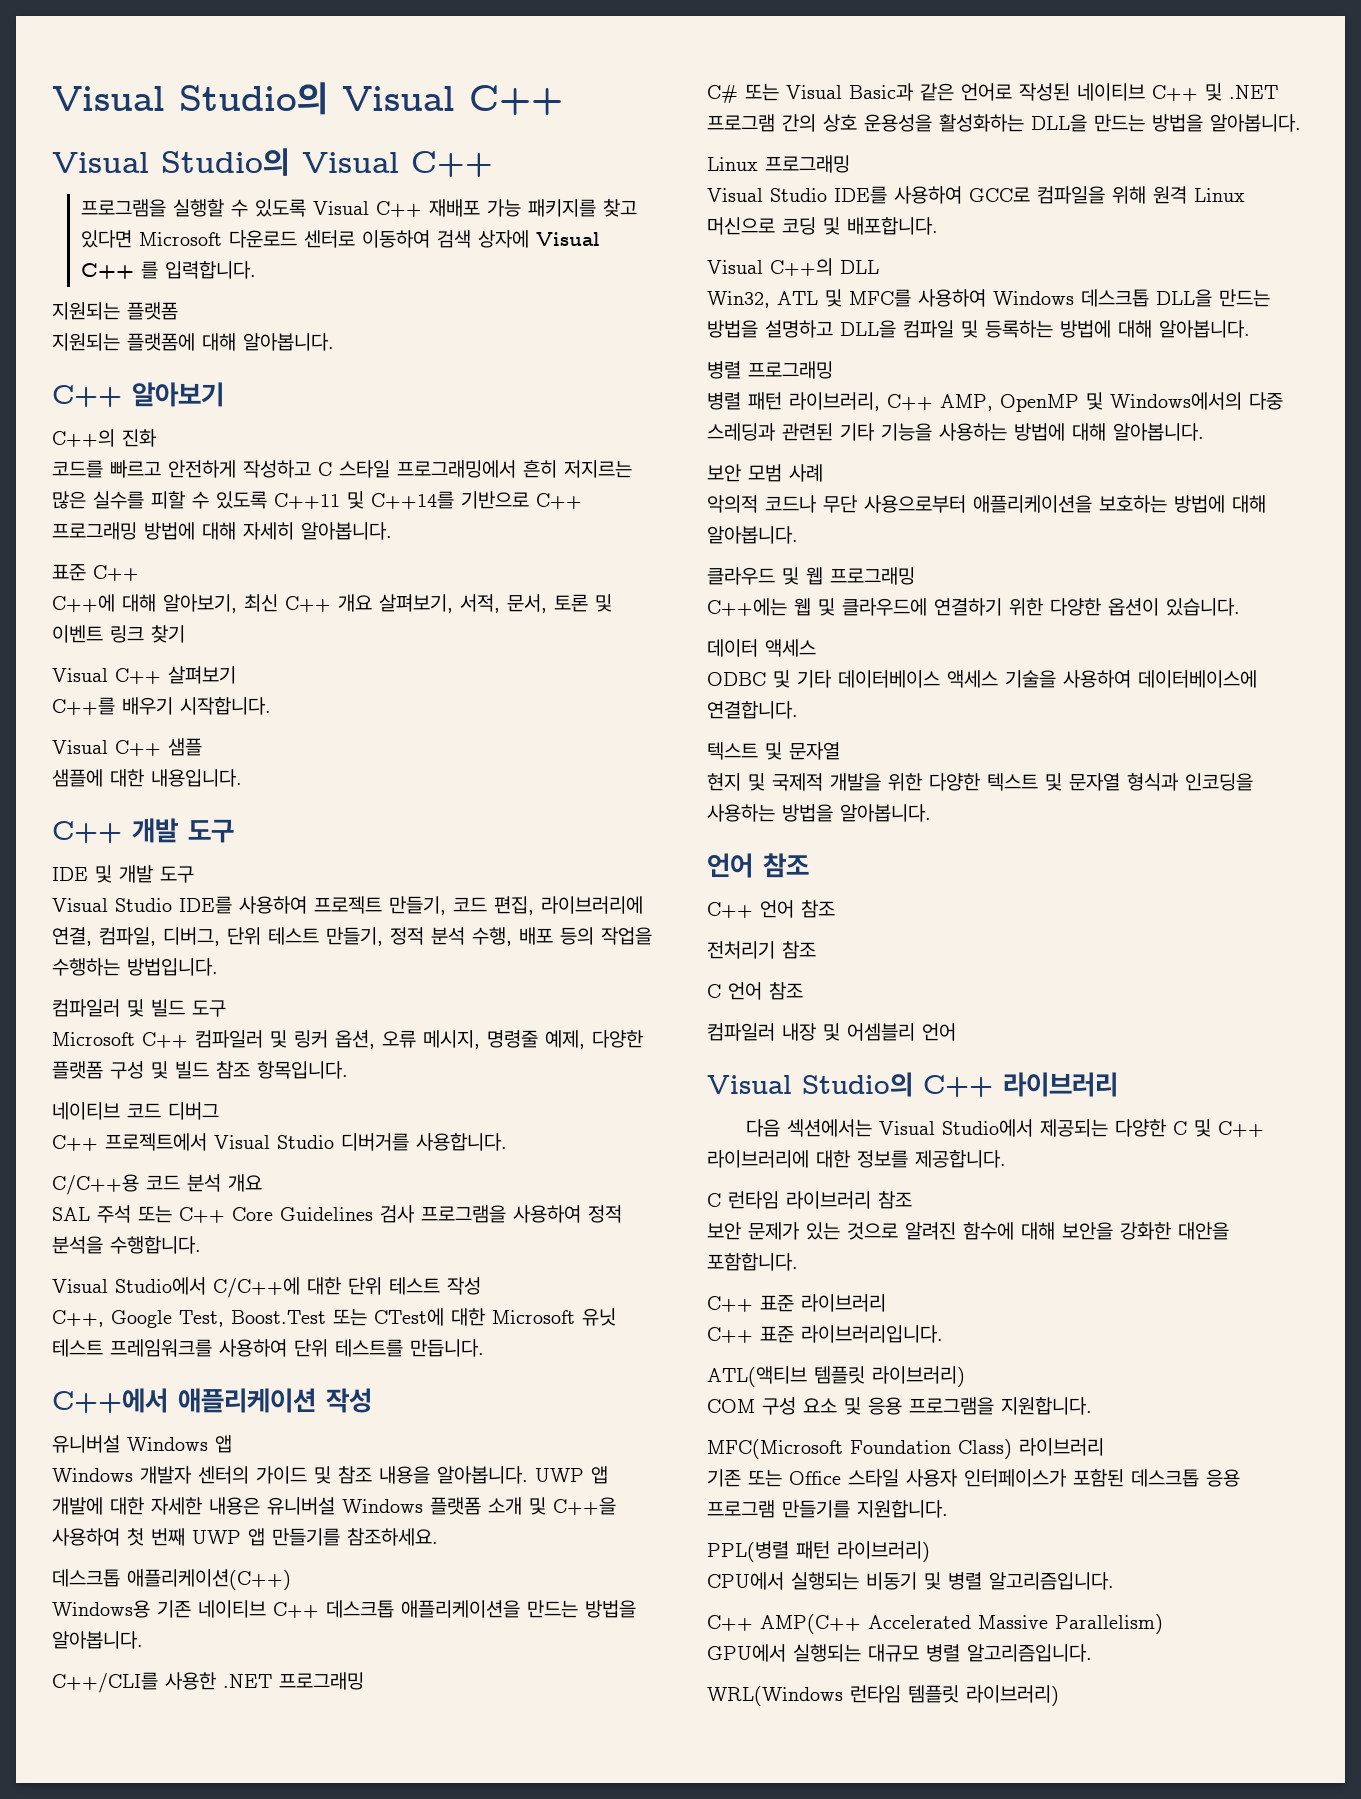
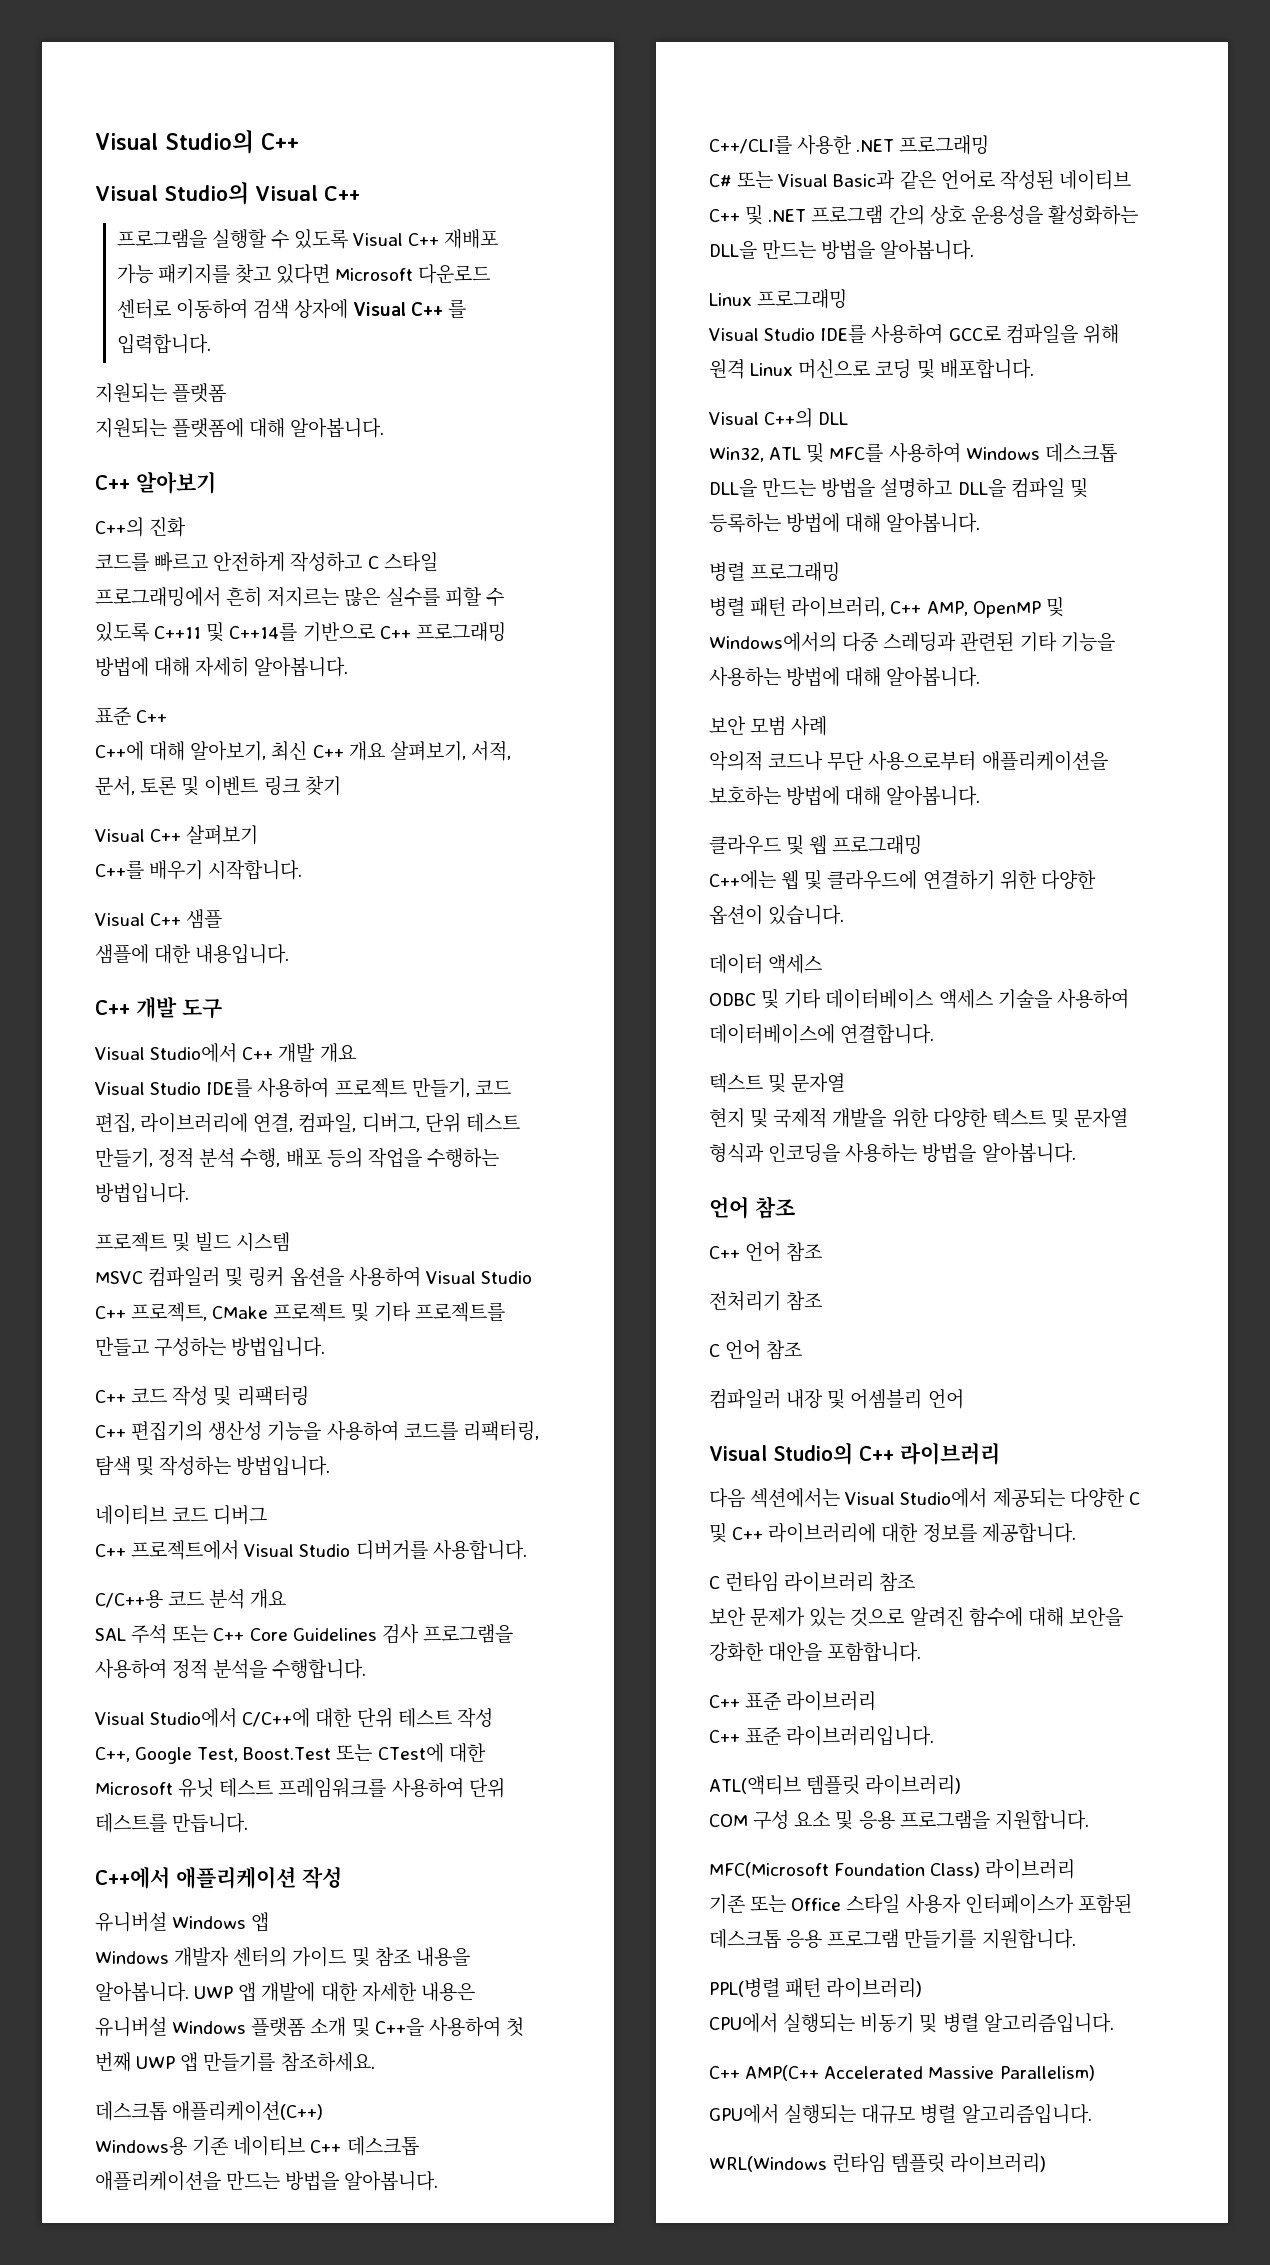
[52,82,455,115] Visual Studio의 Visual -> [95,130,254,154] Visual Studio의
[52,865,194,883] IDE 및 개발 도구 -> [95,1042,356,1063] Visual Studio에서 C++ 개발 개요
[52,999,226,1017] [52,1030,643,1049] [52,1061,348,1079] 컴파일러 및 빌드 도구 // Microsoft C++ 컴파일러 및 링커 옵션, 오류 메시지, 명령줄 예제, 다양한 플랫폼 구성 및 빌드 참조 항목입니다. -> [95,1232,291,1252] [95,1267,532,1287] [95,1302,505,1322] [95,1337,326,1357] [95,1386,309,1406] [95,1421,539,1441] [95,1456,331,1476] 프로젝트 및 빌드 시스템 // MSVC 컴파일러 및 링커 옵션을 사용하여 Visual Studio C++ 프로젝트, CMake 프로젝트 및 기타 프로젝트를 만들고 구성하는 방법입니다. // C++ 코드 작성 및 리팩터링 // C++ 편집기의 생산성 기능을 사용하여 코드를 리팩터링, 탐색 및 작성하는 방법입니다.

